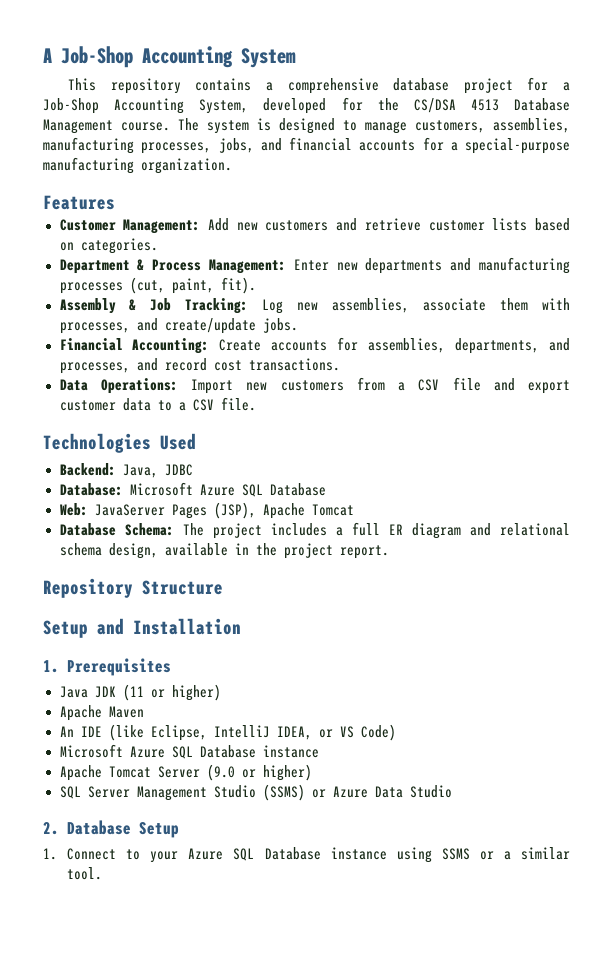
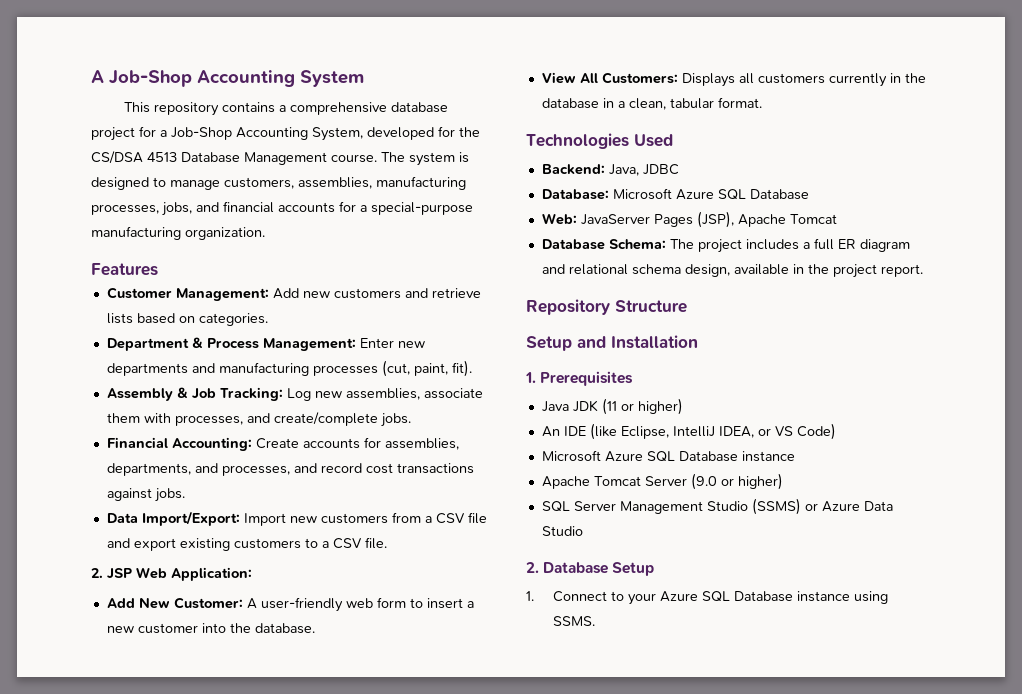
[428,220,485,231] customer -> (481, 293) none
[164,318,256,334] create/update -> [273,412,378,426] create/complete
[248,358,340,371] [59,378,178,394] transactions. // Data Operations: -> [396,463,474,474] [106,488,185,502] [106,511,240,526] transactions against jobs. // Data Import/Export:
[59,398,151,411] customer data -> [179,538,301,551] existing customers
(256, 404) none -> [91,567,252,581] [106,597,474,612] [106,623,315,634] [541,72,926,87] [541,97,762,110] // 2. JSP Web Application: // Add New Customer: A user-friendly web form to insert a new customer into the database. // View All Customers: Displays all customers currently in the database in a clean, tabular format.
[59,705,144,721] // Apache Maven -> (683, 406) none
[441,847,571,860] [67,867,103,880] SSMS or a similar tool. -> [552,616,595,626] SSMS.

